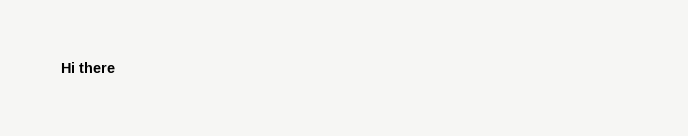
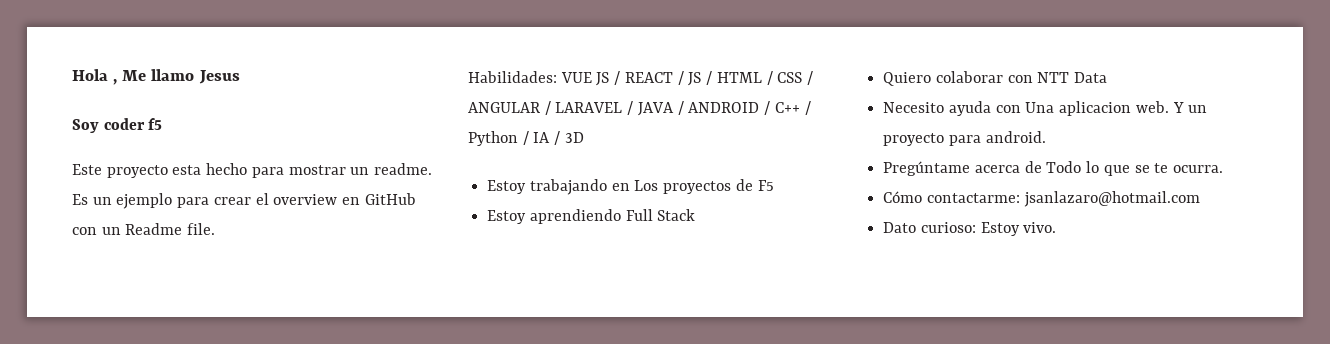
[61,62,115,73] Hi there -> [72,69,240,85] [72,118,163,133] [72,163,433,178] [72,193,416,209] [72,223,216,235] [468,71,813,86] [468,101,811,116] [468,131,584,146] [487,179,774,195] [487,209,696,224] [883,71,1108,86] [883,101,1208,116] [883,131,1046,146] [883,161,1224,176] [883,191,1200,207] [883,222,1057,236] Hola , Me llamo Jesus // Soy coder f5 // Este proyecto esta hecho para mostrar un readme. Es un ejemplo para crear el overview en GitHub con un Readme file. // Habilidades: VUE JS / REACT / JS / HTML / CSS / ANGULAR / LARAVEL / JAVA / ANDROID / C++ / Python / IA / 3D // Estoy trabajando en Los proyectos de F5 // Estoy aprendiendo Full Stack // Quiero colaborar con NTT Data // Necesito ayuda con Una aplicacion web. Y un proyecto para android. // Pregúntame acerca de Todo lo que se te ocurra. // Cómo contactarme: jsanlazaro@hotmail.com // Dato curioso: Estoy vivo.

